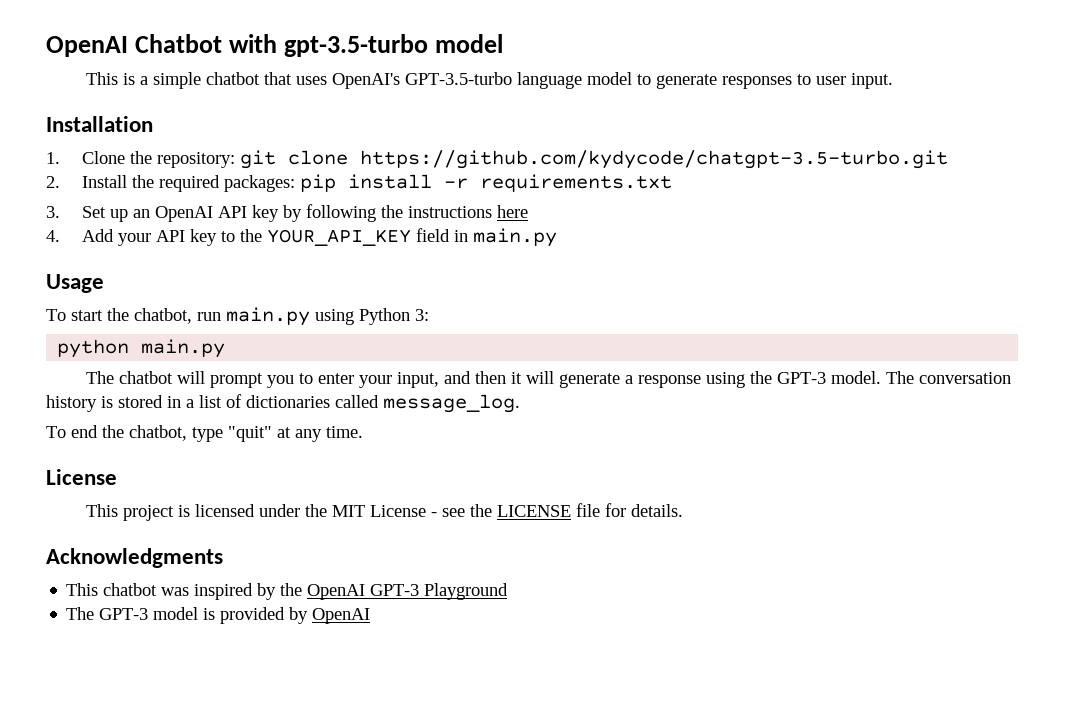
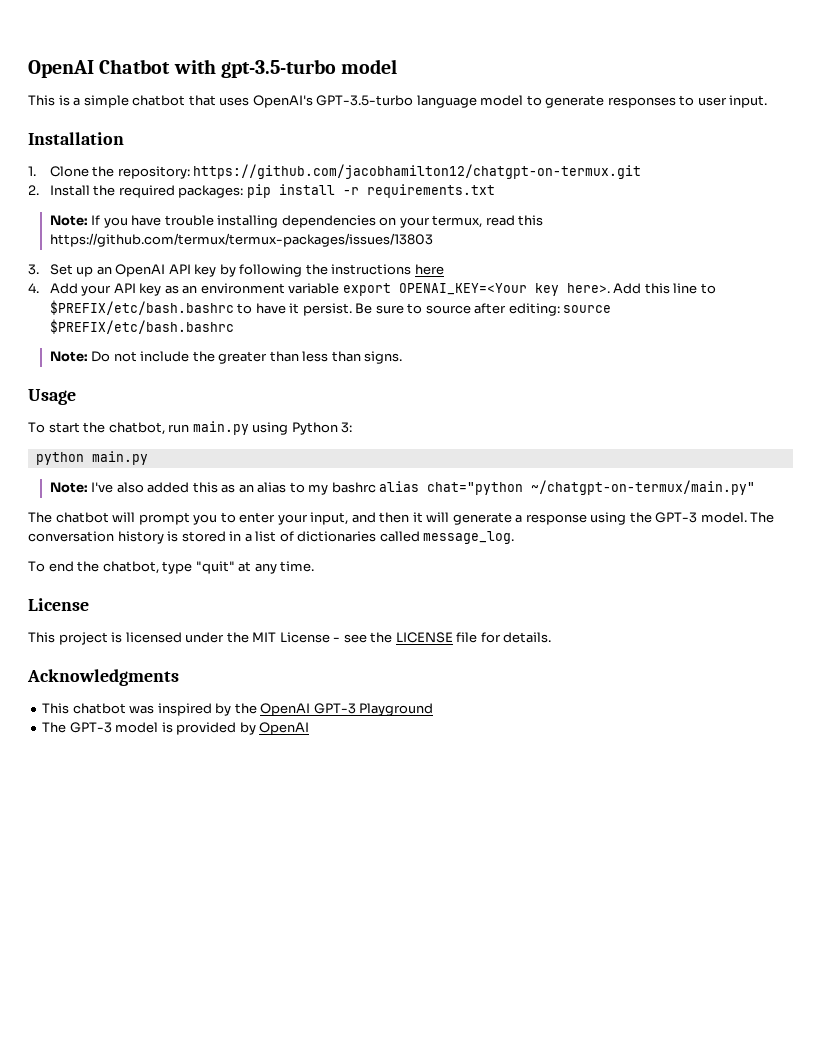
[239,150,948,169] git clone https://github.com/kydycode/chatgpt-3.5-turbo.git -> [193,164,642,179] https://github.com/jacobhamilton12/chatgpt-on-termux.git
(672, 183) none -> [49,215,544,228] [49,233,433,247] // Note: If you have trouble installing dependencies on your termux, read this https://github.com/termux/termux-packages/issues/13803
[220,228,557,247] to the YOUR_API_KEY field in main.py -> [164,283,716,296] [49,300,612,316] [49,319,234,334] [49,351,403,364] as an environment variable export OPENAI_KEY=<Your key here>. Add this line to $PREFIX/etc/bash.bashrc to have it persist. Be sure to source after editing: source $PREFIX/etc/bash.bashrc // Note: Do not include the greater than less than signs.
(226, 348) none -> [49,480,756,495] // Note: I've also added this as an alias to my bashrc alias chat="python ~/chatgpt-on-termux/main.py"

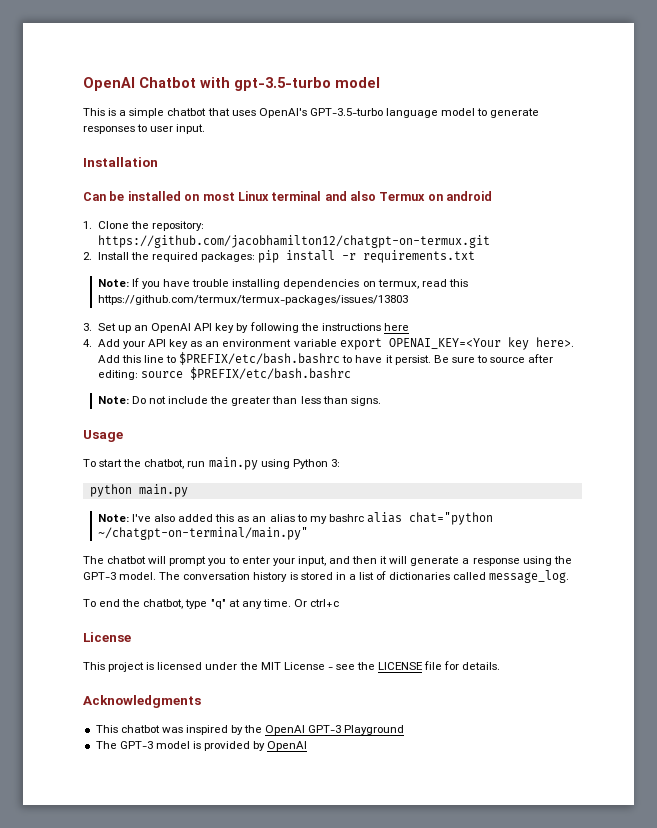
(124, 138) none -> [83,191,493,201] // Can be installed on most Linux terminal and also Termux on android
[399,217,430,228] your -> (376, 284) none
[531,480,756,495] ~/chatgpt-on-termux/main.py" -> [97,527,308,540] ~/chatgpt-on-terminal/main.py"
[195,561,235,574] "quit" -> [210,599,226,609] "q"
(315, 566) none -> [293,599,340,607] Or ctrl+c

